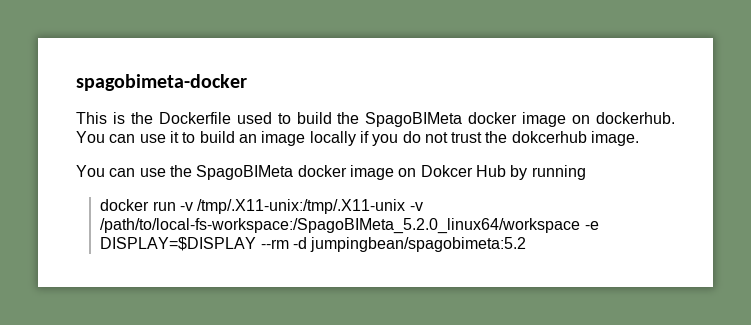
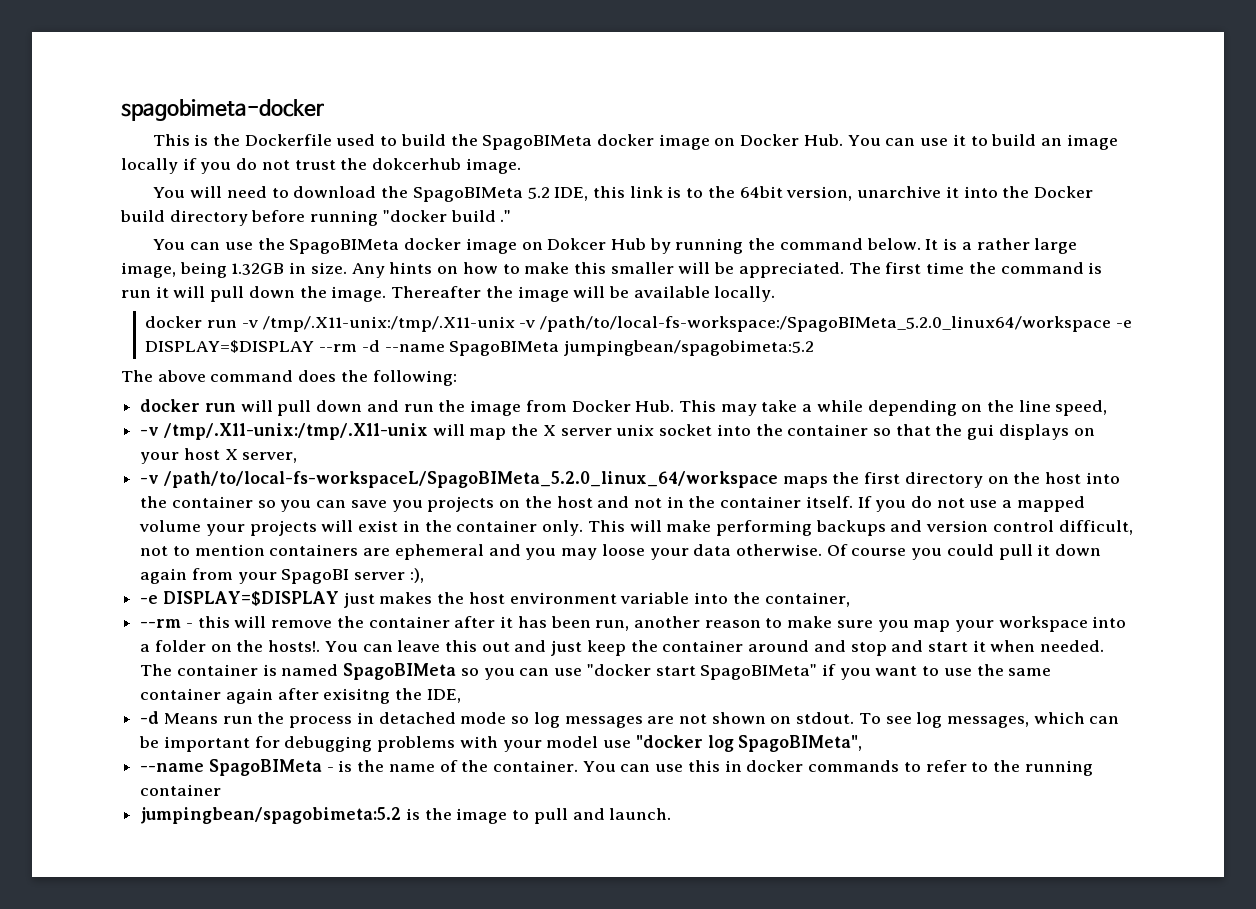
[596,112,675,124] dockerhub. -> [740,134,843,146] Docker Hub.
(640, 138) none -> [152,186,1093,202] [120,210,512,226] // You will need to download the SpagoBIMeta 5.2 IDE, this link is to the 64bit version, unarchive it into the Docker build directory before running "docker build ."
(586, 172) none -> [748,238,1078,254] [121,262,1103,278] [121,286,776,302] the command below. It is a rather large image, being 1.32GB in size. Any hints on how to make this smaller will be appreciated. The first time the command is run it will pull down the image. Thereafter the image will be available locally.
[310,237,527,252] jumpingbean/spagobimeta:5.2 -> [384,340,815,356] [121,370,457,386] [140,399,1108,416] [140,423,1095,440] [140,448,298,464] [140,471,1120,488] [140,496,1085,512] [139,520,1133,536] [140,544,1102,560] [140,568,424,584] [140,591,850,608] [140,616,1127,632] [140,640,1105,656] [140,663,1052,680] [140,688,461,704] [140,711,1120,728] [139,735,863,752] [140,759,1093,776] [140,784,222,796] [140,807,672,824] --name SpagoBIMeta jumpingbean/spagobimeta:5.2 // The above command does the following: // docker run will pull down and run the image from Docker Hub. This may take a while depending on the line speed, // -v /tmp/.X11-unix:/tmp/.X11-unix will map the X server unix socket into the container so that the gui displays on your host X server, // -v /path/to/local-fs-workspaceL/SpagoBIMeta_5.2.0_linux_64/workspace maps the first directory on the host into the container so you can save you projects on the host and not in the container itself. If you do not use a mapped volume your projects will exist in the container only. This will make performing backups and version control difficult, not to mention containers are ephemeral and you may loose your data otherwise. Of course you could pull it down again from your SpagoBI server :), // -e DISPLAY=$DISPLAY just makes the host environment variable into the container, // --rm - this will remove the container after it has been run, another reason to make sure you map your workspace into a folder on the hosts!. You can leave this out and just keep the container around and stop and start it when needed. The container is named SpagoBIMeta so you can use "docker start SpagoBIMeta" if you want to use the same container again after exisitng the IDE, // -d Means run the process in detached mode so log messages are not shown on stdout. To see log messages, which can be important for debugging problems with your model use "docker log SpagoBIMeta", // --name SpagoBIMeta - is the name of the container. You can use this in docker commands to refer to the running container // jumpingbean/spagobimeta:5.2 is the image to pull and launch.

